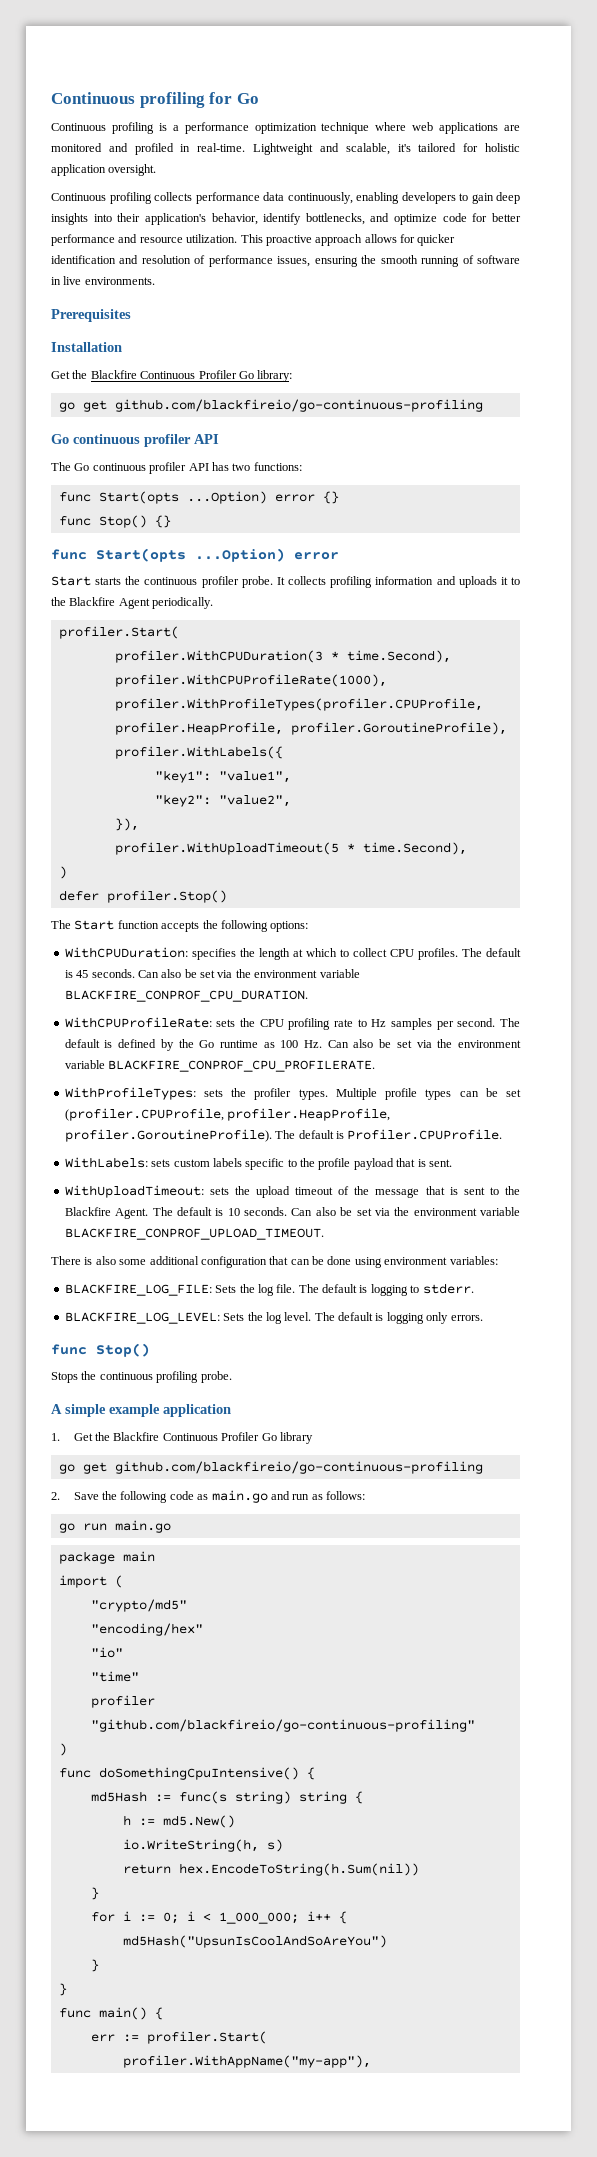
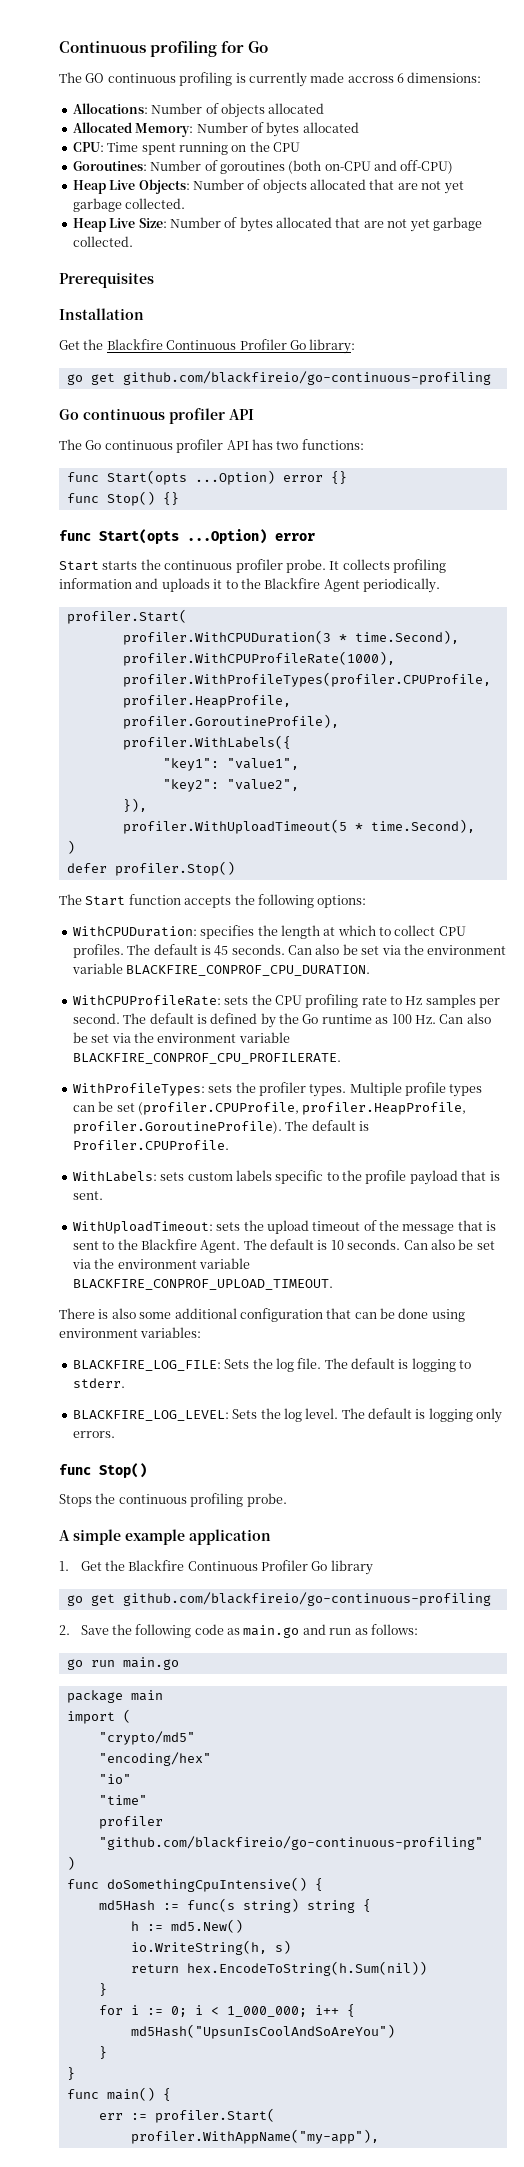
[51,122,520,134] [51,143,520,155] [51,164,157,176] [51,192,520,204] [51,213,521,225] [51,234,456,246] [51,255,520,267] [51,276,155,285] Continuous profiling is a performance optimization technique where web applications are monitored and profiled in real-time. Lightweight and scalable, it's tailored for holistic application oversight. // Continuous profiling collects performance data continuously, enabling developers to gain deep insights into their application's behavior, identify bottlenecks, and optimize code for better performance and resource utilization. This proactive approach allows for quicker identification and resolution of performance issues, ensuring the smooth running of software in live environments. -> [59,72,482,87] [72,103,325,118] [72,122,359,137] [72,141,300,155] [72,160,454,174] [72,179,464,194] [72,198,186,212] [72,217,482,232] [72,236,133,247] The GO continuous profiling is currently made accross 6 dimensions: // Allocations: Number of objects allocated // Allocated Memory: Number of bytes allocated // CPU: Time spent running on the CPU // Goroutines: Number of goroutines (both on-CPU and off-CPU) // Heap Live Objects: Number of objects allocated that are not yet garbage collected. // Heap Live Size: Number of bytes allocated that are not yet garbage collected.

